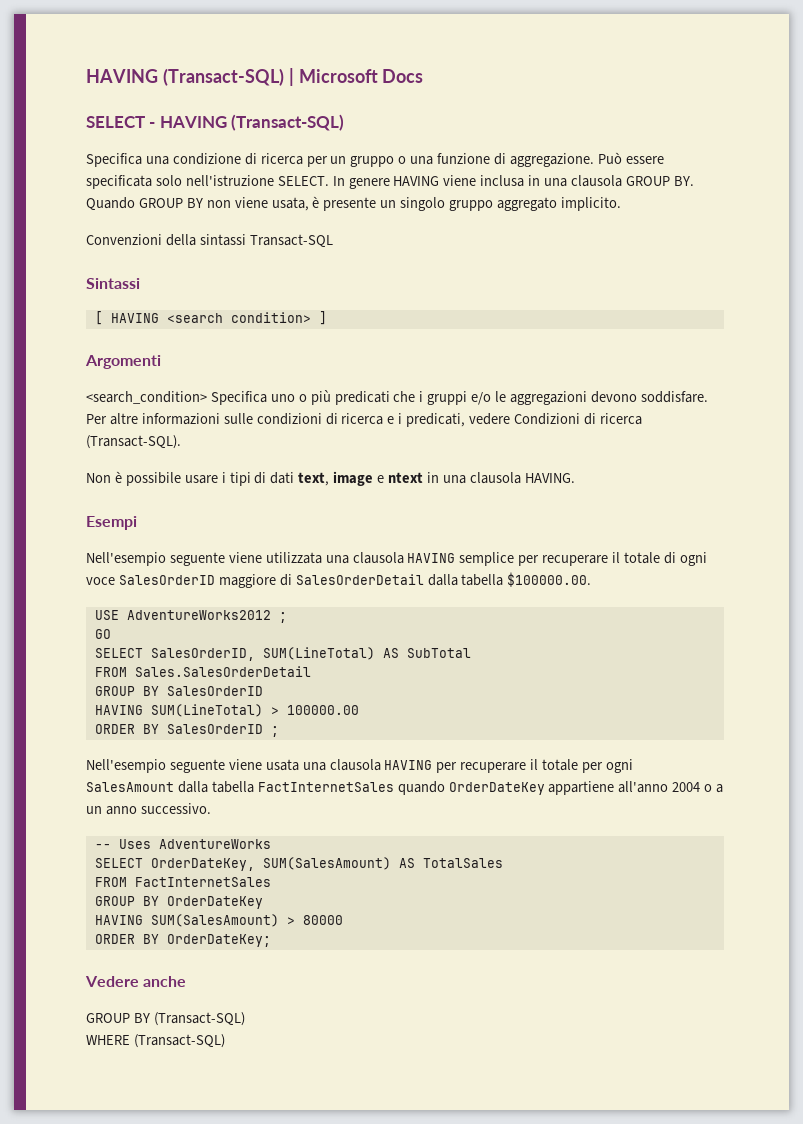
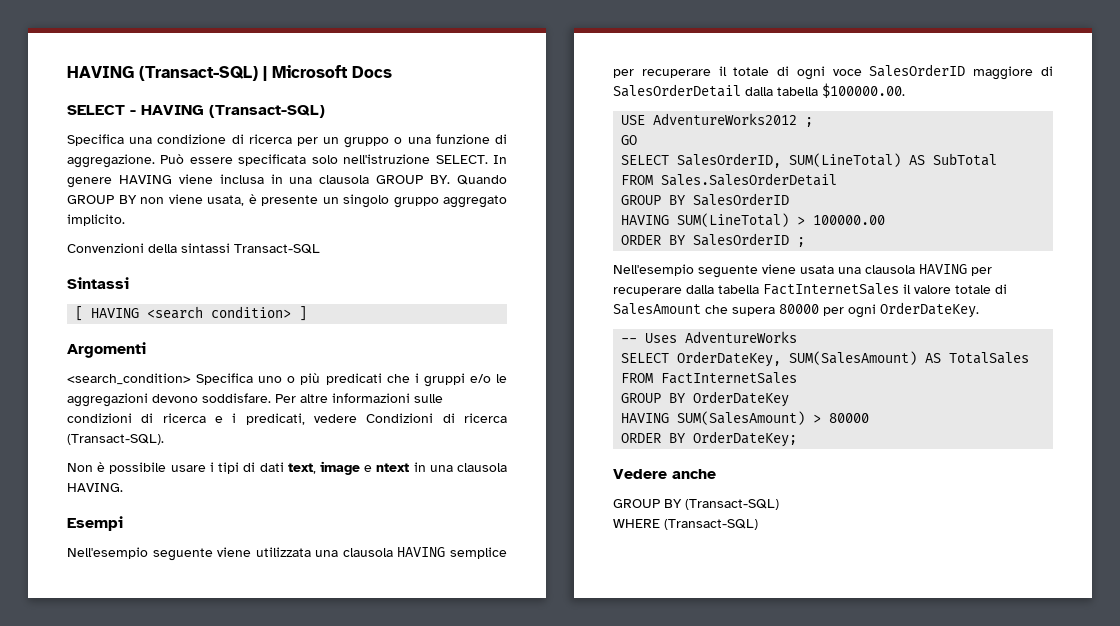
[530,759,633,773] [86,781,724,795] [86,803,211,815] il totale per ogni SalesAmount dalla tabella FactInternetSales quando OrderDateKey appartiene all'anno 2004 o a un anno successivo. -> [686,283,1007,295] [613,302,979,318] dalla tabella FactInternetSales il valore totale di SalesAmount che supera 80000 per ogni OrderDateKey.

